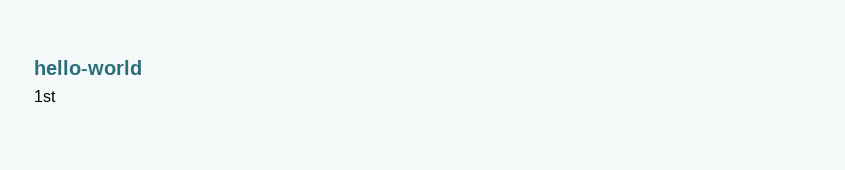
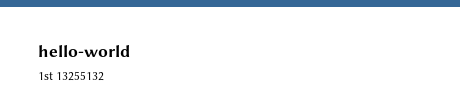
(56, 96) none -> [56,71,105,81] 13255132

